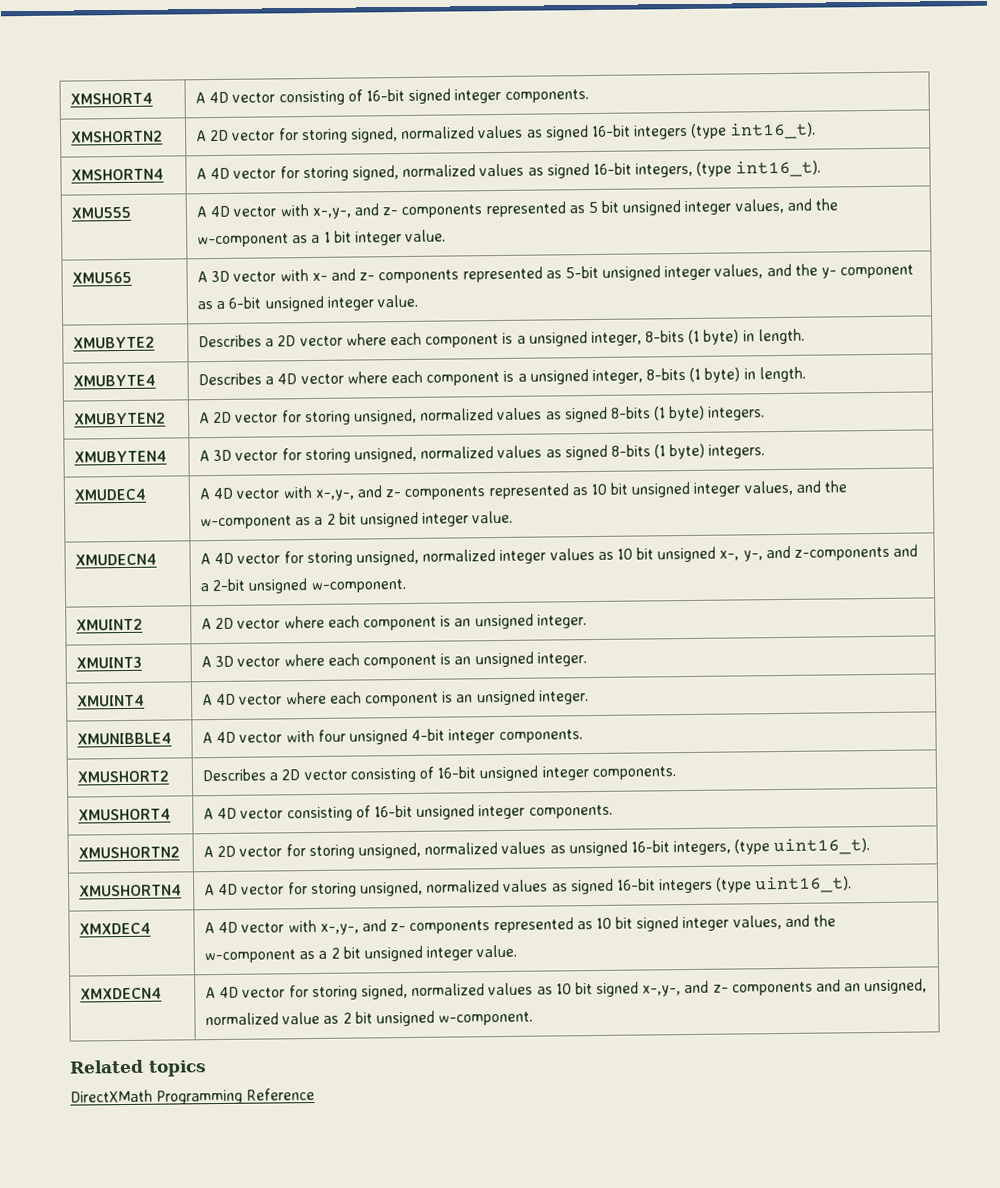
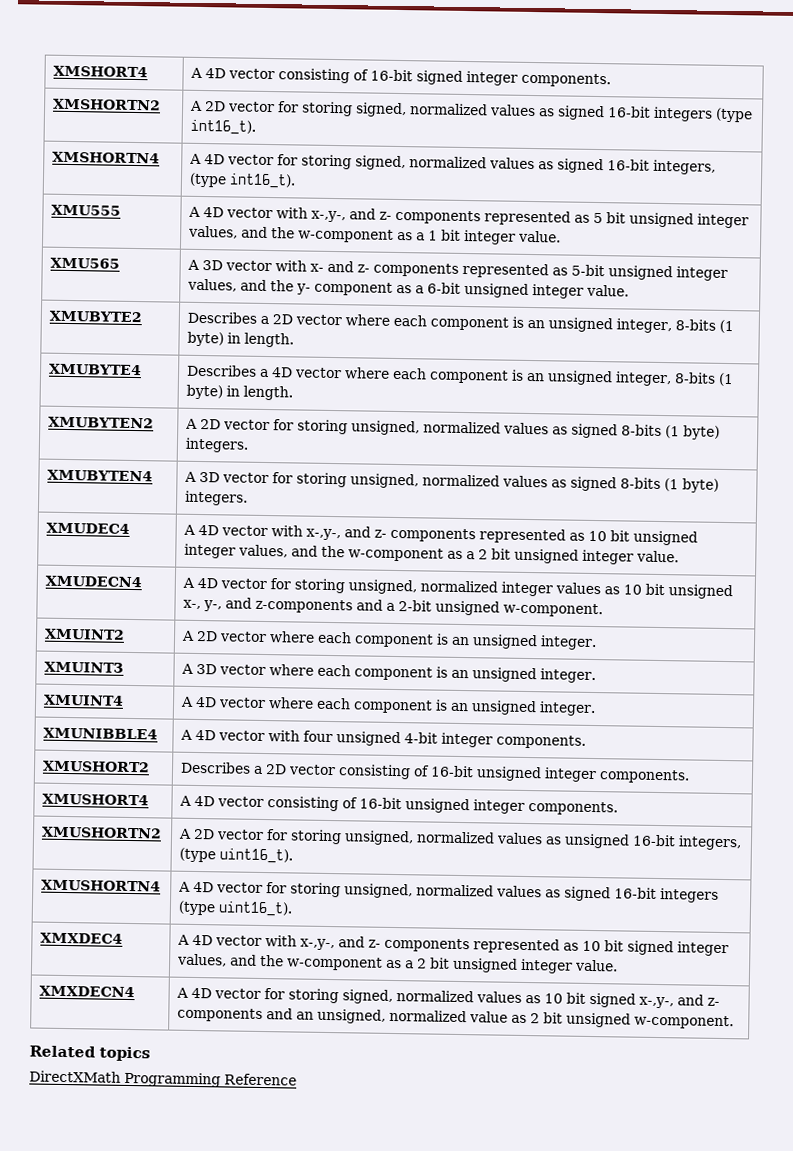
[516,335,526,344] a -> [527,319,546,329] an
[517,373,527,382] a -> [526,372,546,382] an

